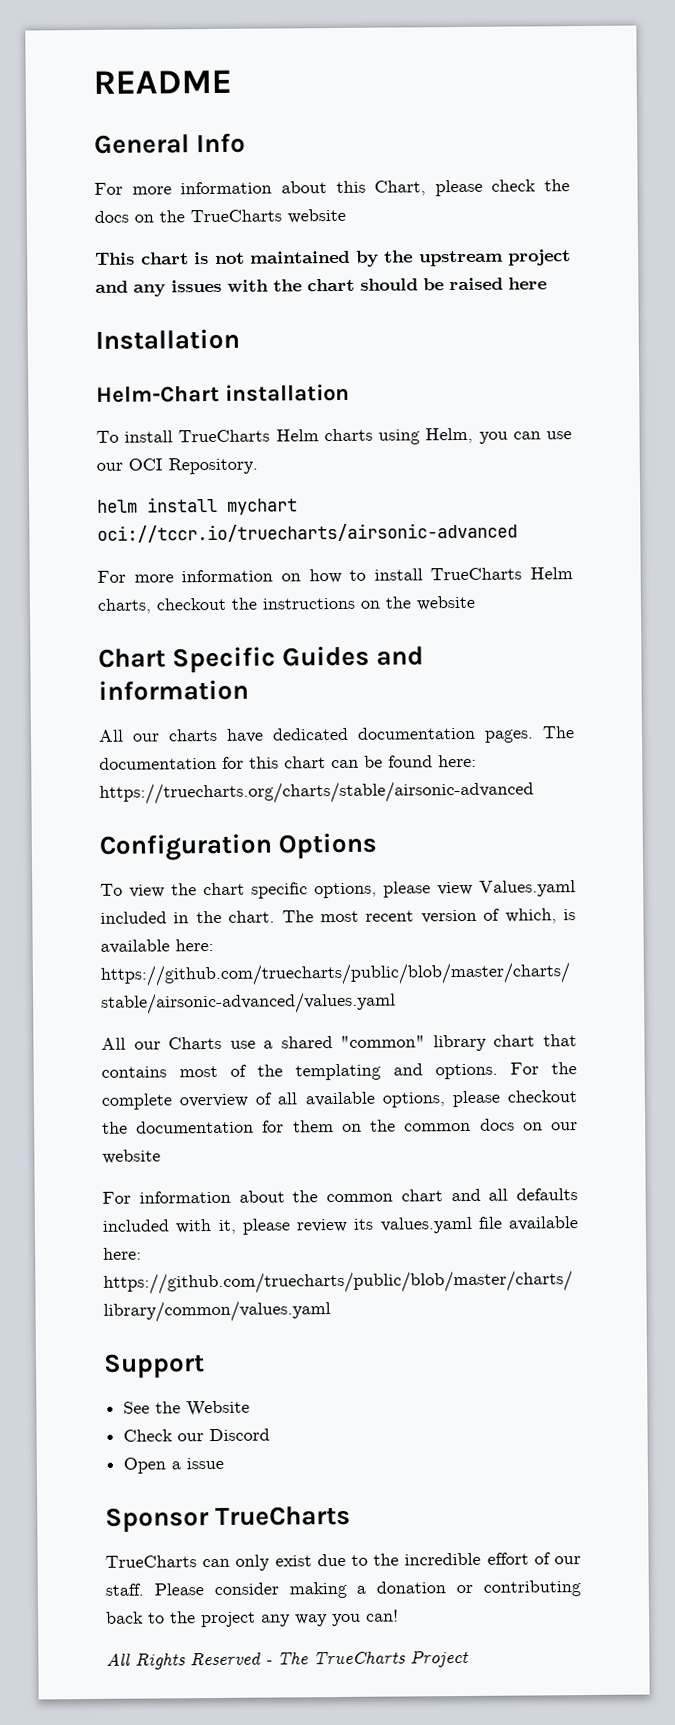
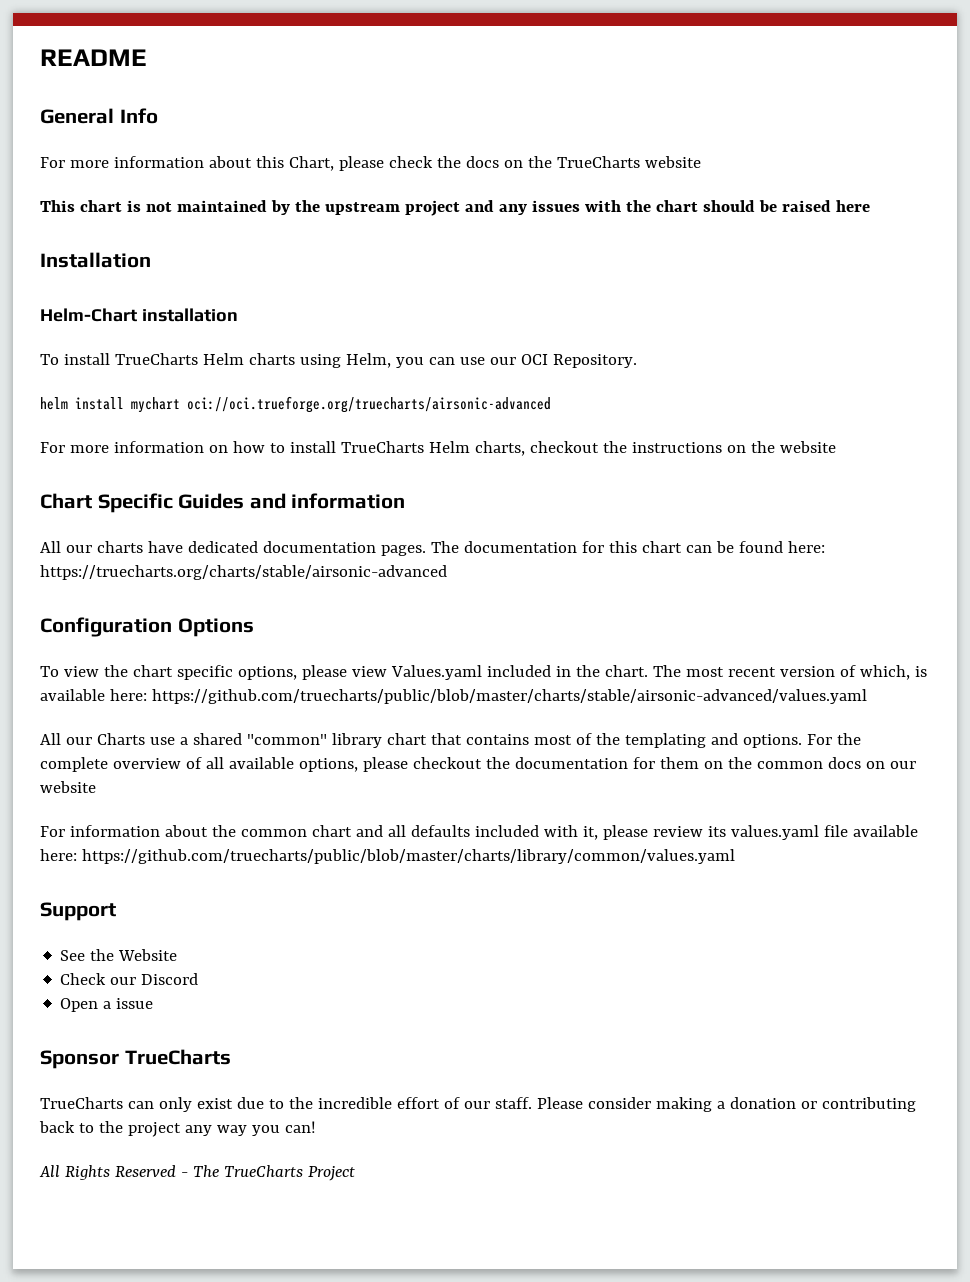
[97,522,518,543] oci://tccr.io/truecharts/airsonic-advanced -> [187,396,551,413] oci://oci.trueforge.org/truecharts/airsonic-advanced

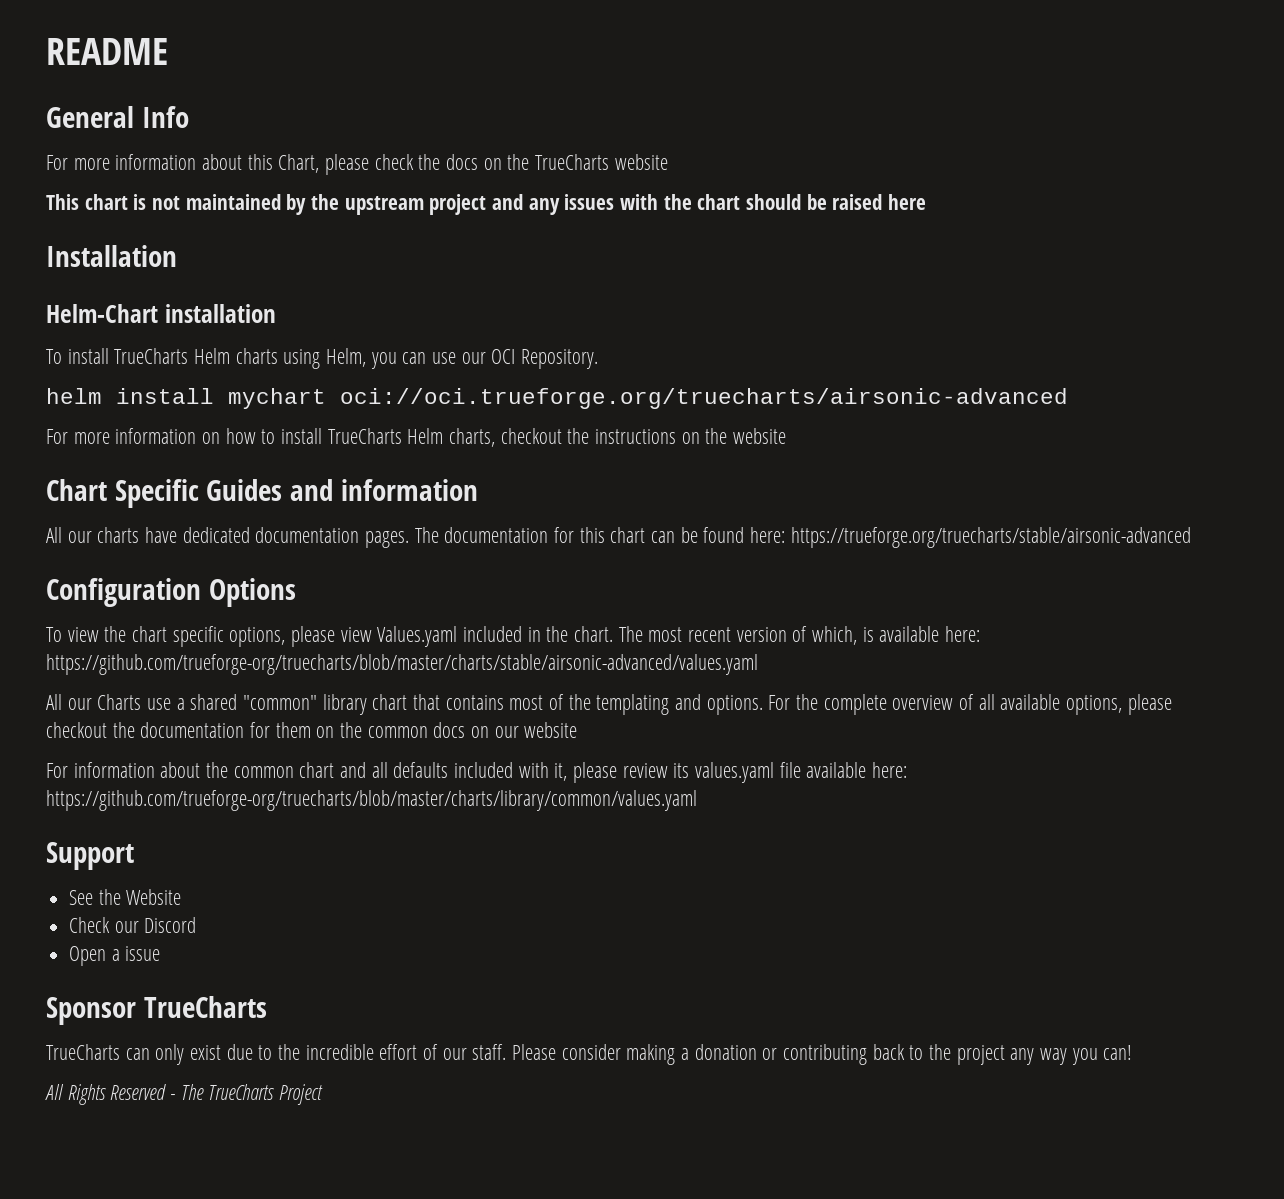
[40,565,447,580] https://truecharts.org/charts/stable/airsonic-advanced -> [790,527,1191,548] https://trueforge.org/truecharts/stable/airsonic-advanced
[151,689,867,704] https://github.com/truecharts/public/blob/master/charts/stable/airsonic-advanced/values.yaml -> [46,654,758,675] https://github.com/trueforge-org/truecharts/blob/master/charts/stable/airsonic-advanced/values.yaml
[81,849,735,864] https://github.com/truecharts/public/blob/master/charts/library/common/values.yaml -> [46,790,697,811] https://github.com/trueforge-org/truecharts/blob/master/charts/library/common/values.yaml

